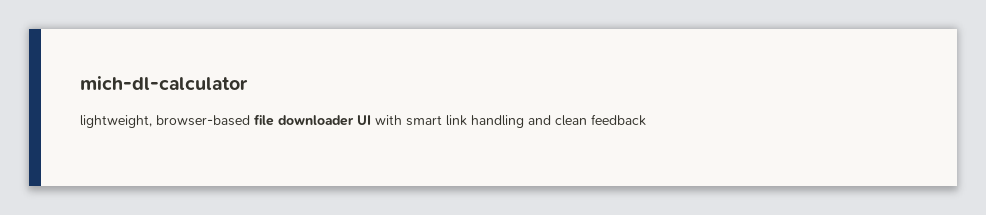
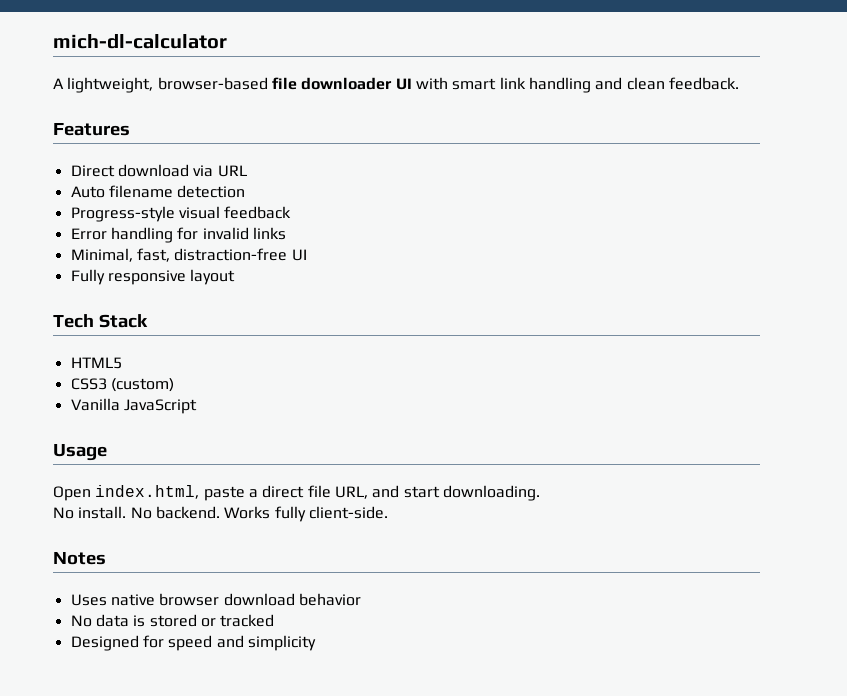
(248, 83) none -> [53,78,64,89] A
[591,114,646,126] feedback -> [668,77,739,90] [53,123,130,136] [70,164,247,177] [70,185,246,198] [70,206,292,222] [70,227,286,243] [70,248,307,262] [70,269,236,285] [53,314,148,328] [70,357,122,369] [70,378,174,392] [70,398,197,414] [53,444,107,461] [53,485,540,501] [53,506,388,522] [53,552,106,565] [70,593,361,606] [70,614,275,627] [70,635,316,651] feedback. // Features // Direct download via URL // Auto filename detection // Progress-style visual feedback // Error handling for invalid links // Minimal, fast, distraction-free UI // Fully responsive layout // Tech Stack // HTML5 // CSS3 (custom) // Vanilla JavaScript // Usage // Open index.html, paste a direct file URL, and start downloading. // No install. No backend. Works fully client-side. // Notes // Uses native browser download behavior // No data is stored or tracked // Designed for speed and simplicity

